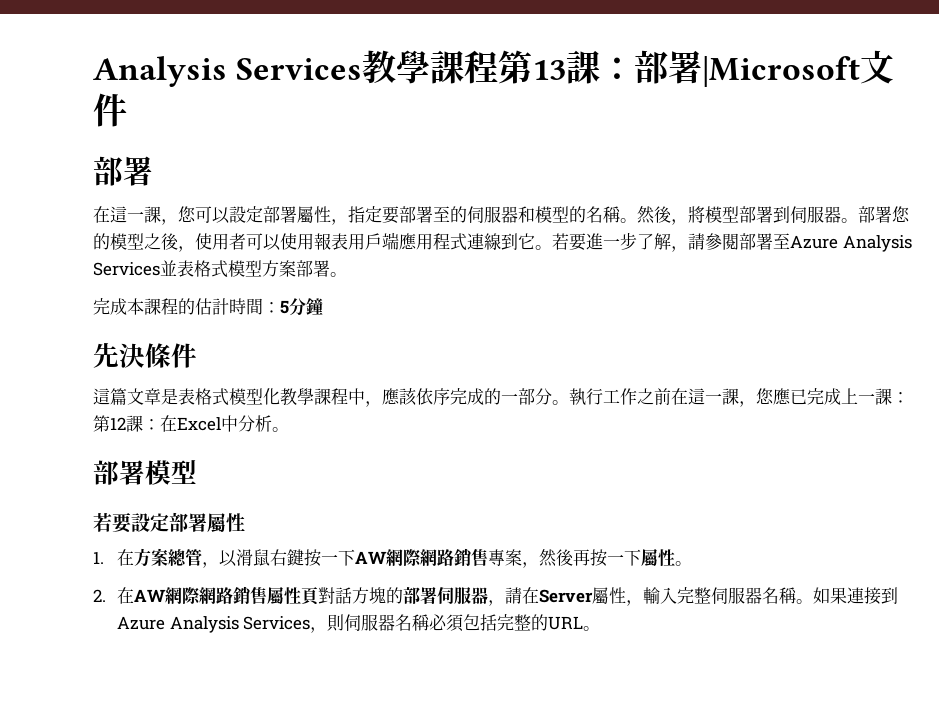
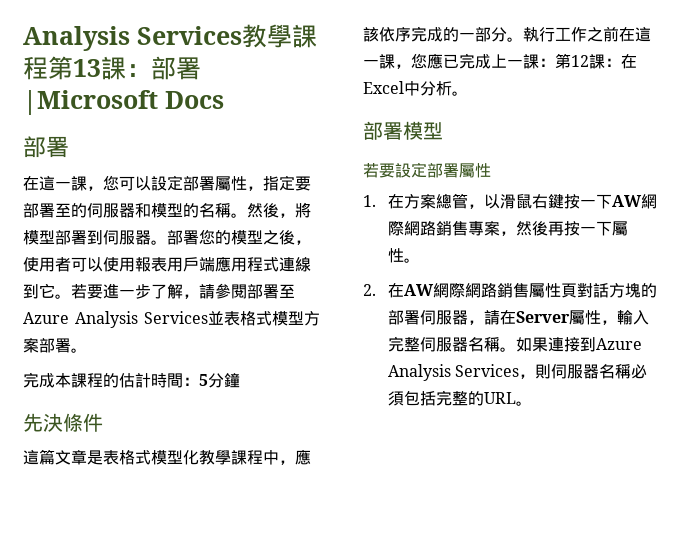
[860,50,895,84] [93,93,127,127] 文件 -> [165,91,224,109] Docs

